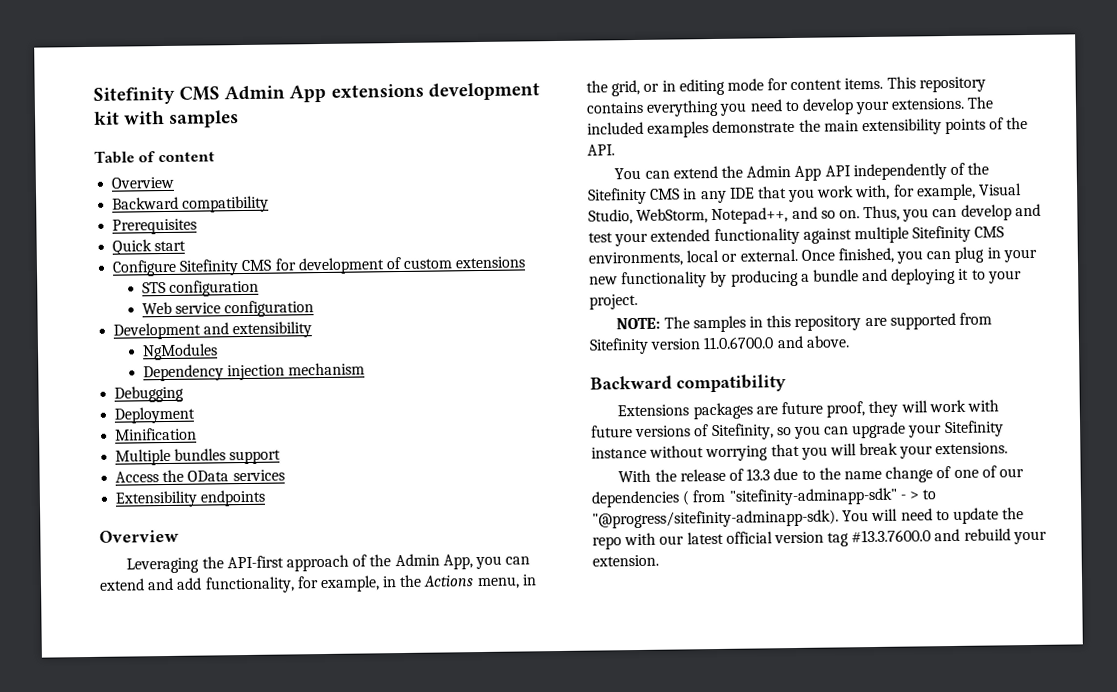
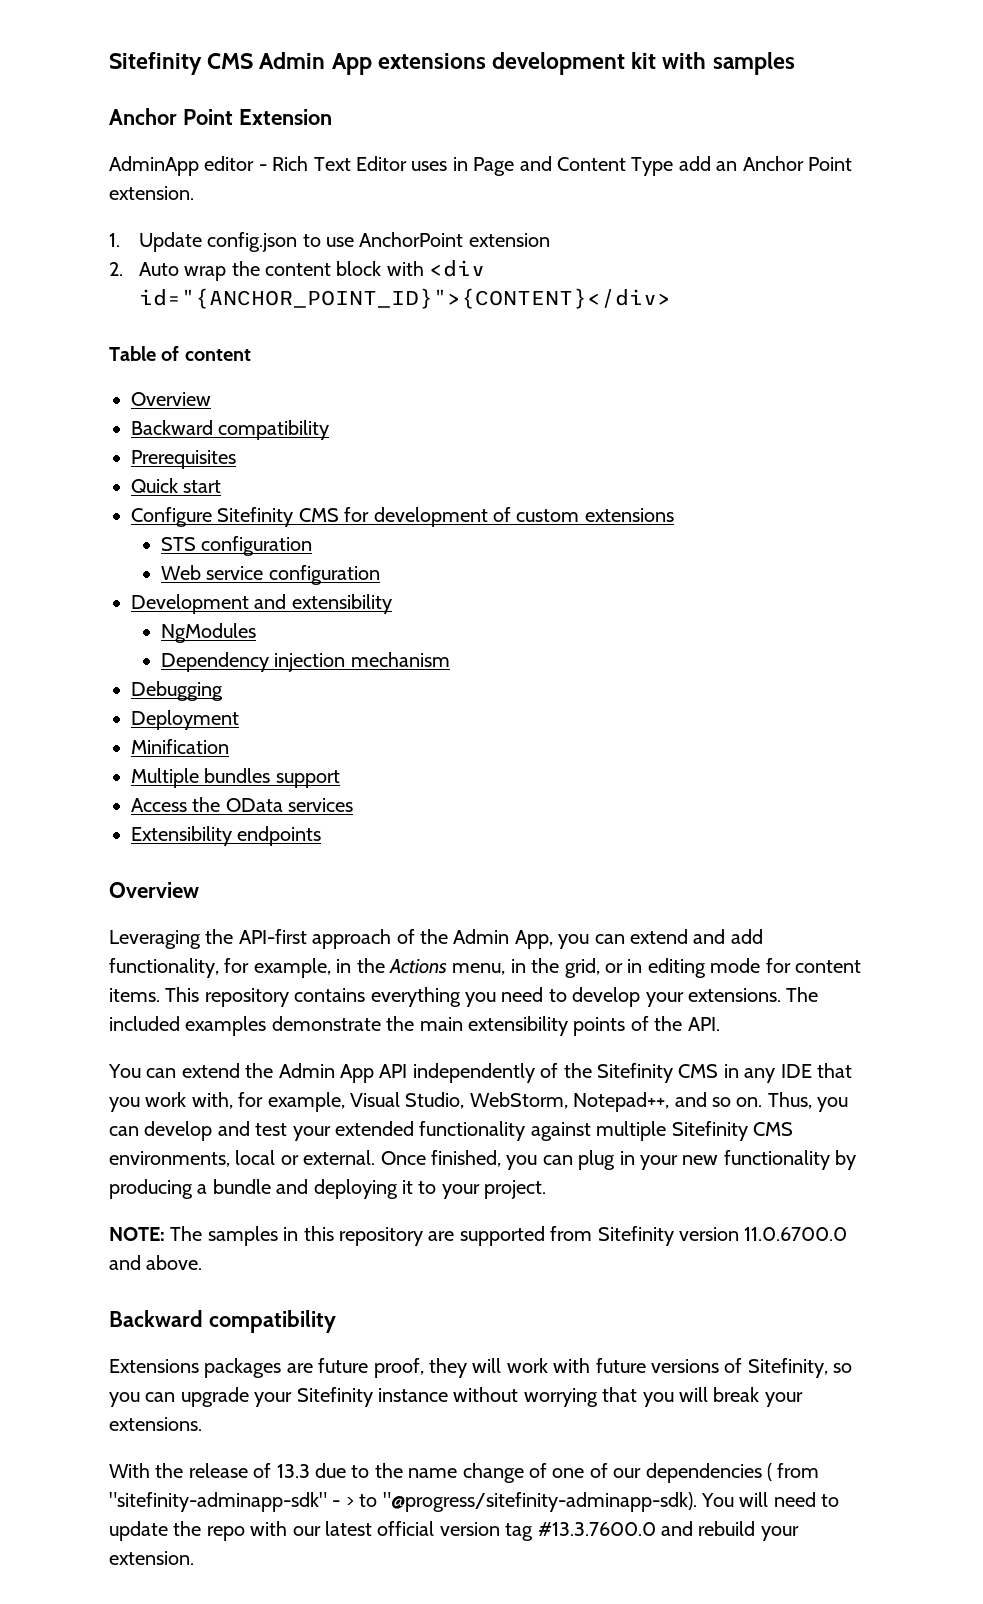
(240, 119) none -> [109,108,332,125] [109,156,852,176] [109,186,194,200] [109,232,550,252] [109,260,486,281] [138,288,671,309] // Anchor Point Extension // AdminApp editor - Rich Text Editor uses in Page and Content Type add an Anchor Point extension. // 1. Update config.json to use AnchorPoint extension // 2. Auto wrap the content block with <div id="{ANCHOR_POINT_ID}">{CONTENT}</div>

